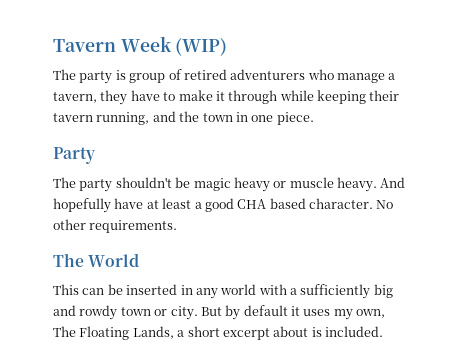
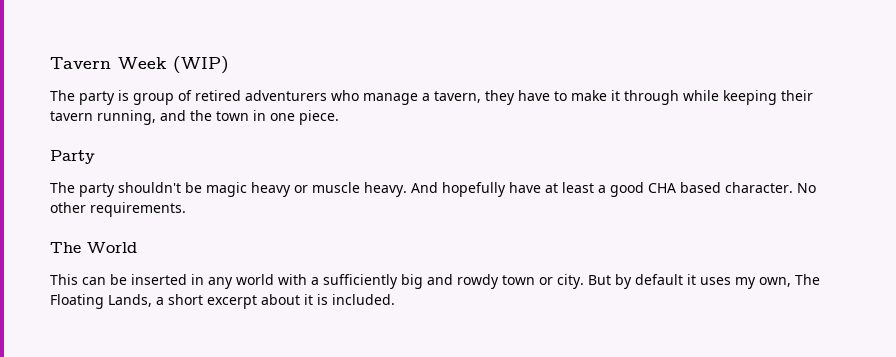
(309, 331) none -> [304,294,313,305] it

